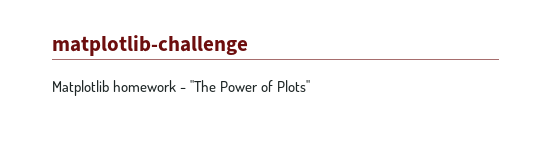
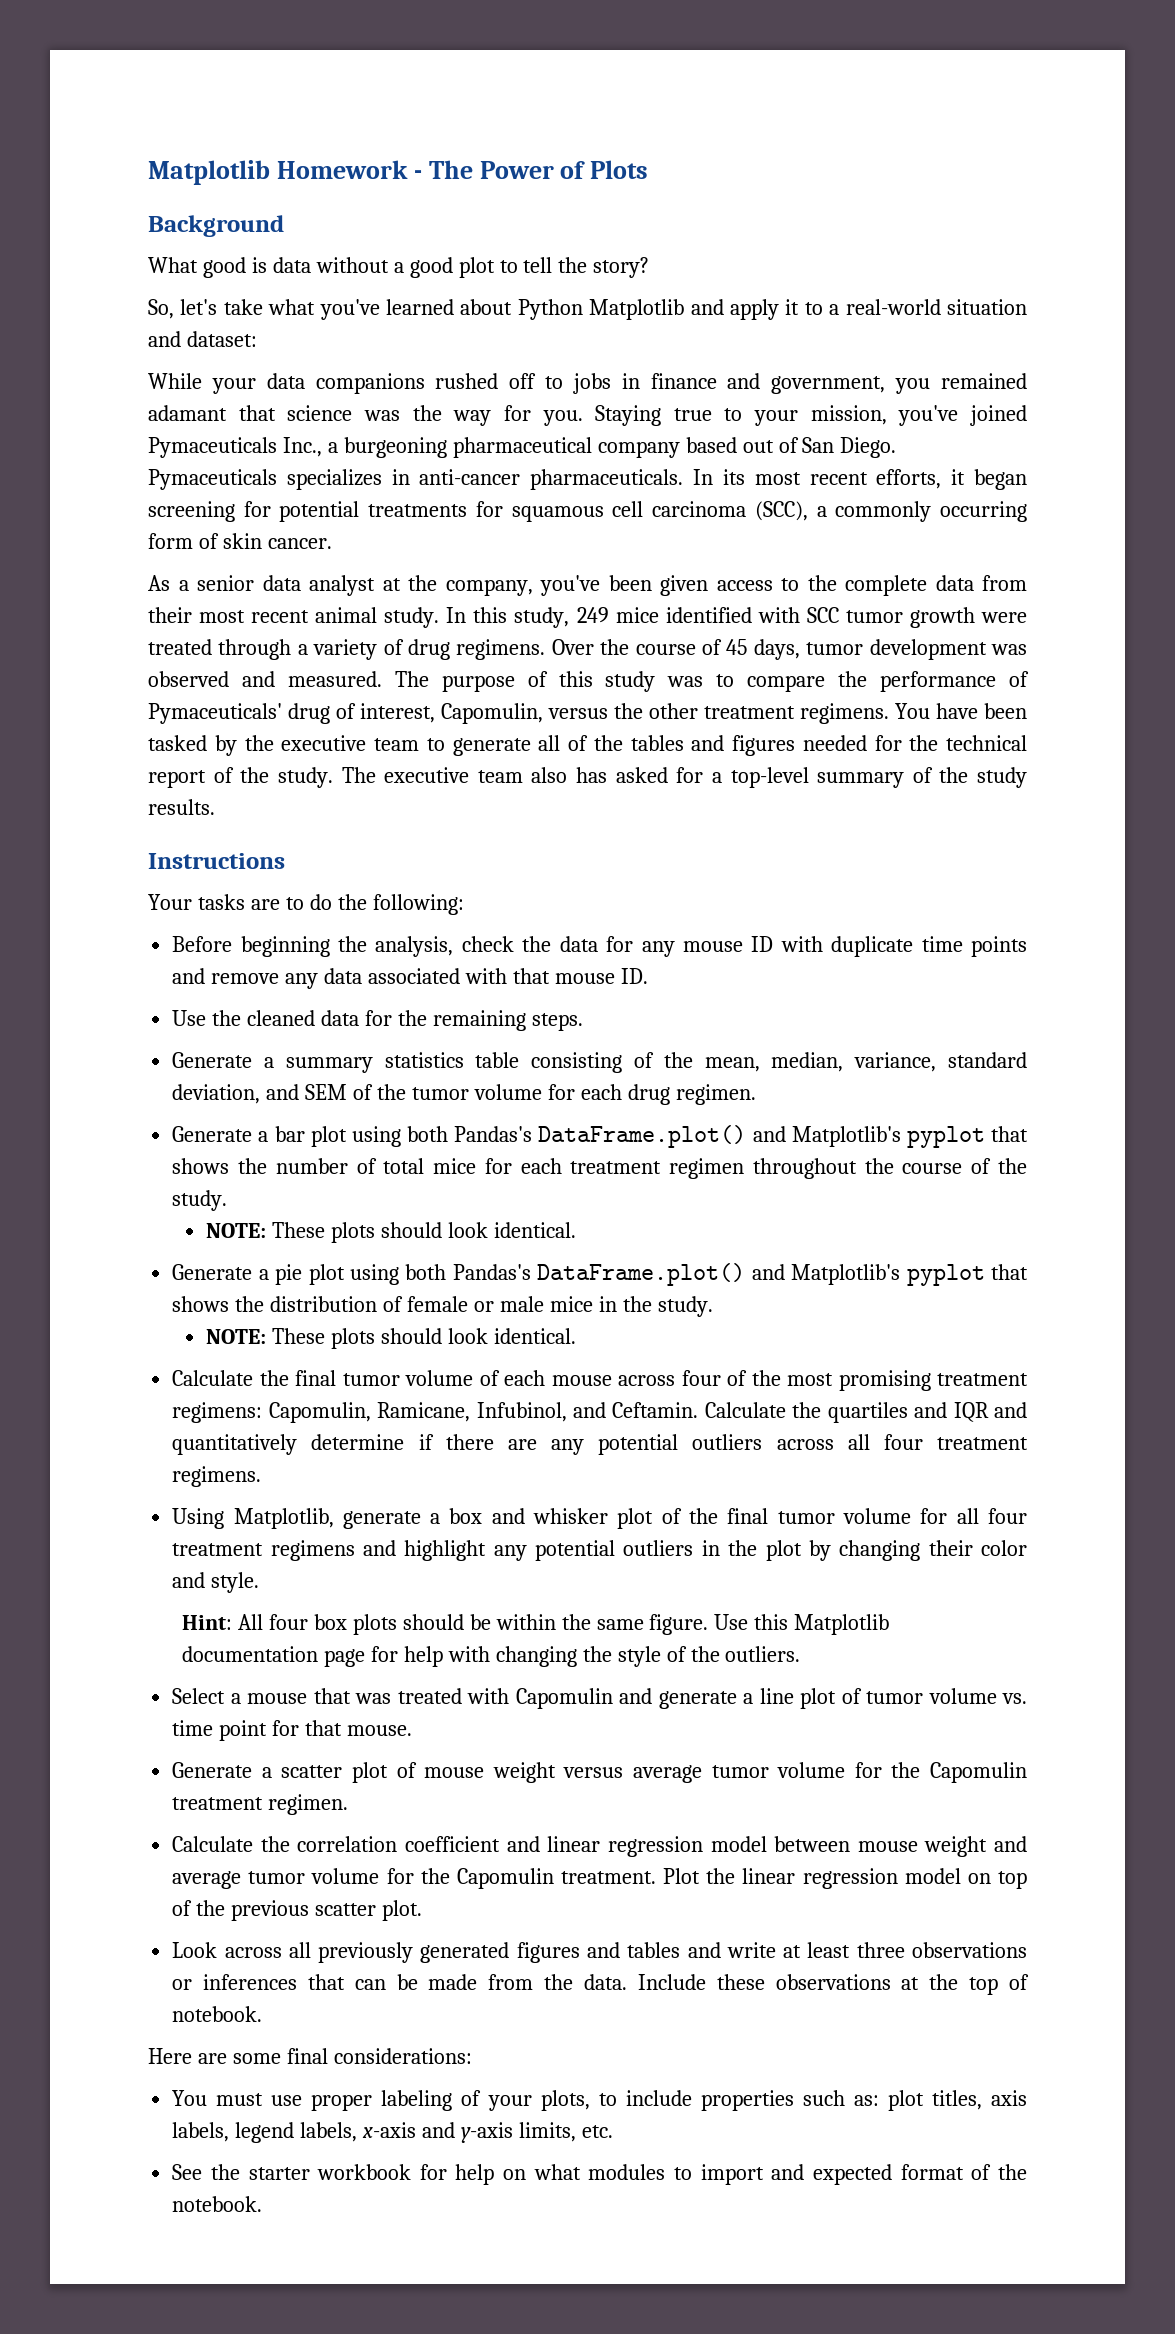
[52,35,248,56] [52,80,311,96] matplotlib-challenge // Matplotlib homework - "The Power of Plots" -> [148,160,649,185] [148,215,284,237] [148,257,650,278] [148,299,1027,320] [148,331,257,347] [148,373,1027,394] [148,405,1027,426] [148,437,897,458] [148,469,1028,490] [148,501,1027,522] [148,533,332,549] [148,575,1027,596] [148,607,1028,628] [148,639,1027,660] [148,671,1029,692] [148,703,1027,724] [148,735,1027,756] [148,767,1027,788] [148,799,215,815] [148,853,285,869] [148,894,464,915] [172,936,1027,957] [172,968,648,989] [172,1010,583,1031] [172,1052,1027,1073] [172,1084,756,1105] [172,1125,1028,1148] [172,1158,1027,1179] [172,1190,228,1211] [206,1222,576,1243] [172,1263,1028,1286] [172,1296,713,1317] [206,1328,576,1349] [172,1370,1028,1391] [172,1402,1028,1423] [172,1434,1028,1455] [172,1466,262,1487] [172,1508,1028,1529] [172,1540,1027,1561] [172,1572,260,1593] [182,1614,890,1635] [182,1646,801,1667] [172,1688,1027,1709] [172,1720,412,1741] [172,1762,1027,1783] [172,1794,349,1815] [172,1836,1027,1857] [172,1868,1027,1889] [172,1900,422,1921] [172,1942,1027,1963] [172,1974,1030,1995] [172,2006,263,2022] [148,2048,472,2064] [172,2090,1027,2111] [172,2122,613,2143] [172,2164,1027,2185] [172,2196,263,2212] Matplotlib Homework - The Power of Plots // Background // What good is data without a good plot to tell the story? // So, let's take what you've learned about Python Matplotlib and apply it to a real-world situation and dataset: // While your data companions rushed off to jobs in finance and government, you remained adamant that science was the way for you. Staying true to your mission, you've joined Pymaceuticals Inc., a burgeoning pharmaceutical company based out of San Diego. Pymaceuticals specializes in anti-cancer pharmaceuticals. In its most recent efforts, it began screening for potential treatments for squamous cell carcinoma (SCC), a commonly occurring form of skin cancer. // As a senior data analyst at the company, you've been given access to the complete data from their most recent animal study. In this study, 249 mice identified with SCC tumor growth were treated through a variety of drug regimens. Over the course of 45 days, tumor development was observed and measured. The purpose of this study was to compare the performance of Pymaceuticals' drug of interest, Capomulin, versus the other treatment regimens. You have been tasked by the executive team to generate all of the tables and figures needed for the technical report of the study. The executive team also has asked for a top-level summary of the study results. // Instructions // Your tasks are to do the following: // Before beginning the analysis, check the data for any mouse ID with duplicate time points and remove any data associated with that mouse ID. // Use the cleaned data for the remaining steps. // Generate a summary statistics table consisting of the mean, median, variance, standard deviation, and SEM of the tumor volume for each drug regimen. // Generate a bar plot using both Pandas's DataFrame.plot() and Matplotlib's pyplot that shows the number of total mice for each treatment regimen throughout the course of the study. // NOTE: These plots should look identical. // Generate a pie plot using both Pandas's DataFrame.plot() and Matplotlib's pyplot that shows the distribution of female or male mice in the study. // NOTE: These plots should look identical. // Calculate the final tumor volume of each mouse across four of the most promising treatment regimens: Capomulin, Ramicane, Infubinol, and Ceftamin. Calculate the quartiles and IQR and quantitatively determine if there are any potential outliers across all four treatment regimens. // Using Matplotlib, generate a box and whisker plot of the final tumor volume for all four treatment regimens and highlight any potential outliers in the plot by changing their color and style. // Hint: All four box plots should be within the same figure. Use this Matplotlib documentation page for help with changing the style of the outliers. // Select a mouse that was treated with Capomulin and generate a line plot of tumor volume vs. time point for that mouse. // Generate a scatter plot of mouse weight versus average tumor volume for the Capomulin treatment regimen. // Calculate the correlation coefficient and linear regression model between mouse weight and average tumor volume for the Capomulin treatment. Plot the linear regression model on top of the previous scatter plot. // Look across all previously generated figures and tables and write at least three observations or inferences that can be made from the data. Include these observations at the top of notebook. // Here are some final considerations: // You must use proper labeling of your plots, to include properties such as: plot titles, axis labels, legend labels, x-axis and y-axis limits, etc. // See the starter workbook for help on what modules to import and expected format of the notebook.

